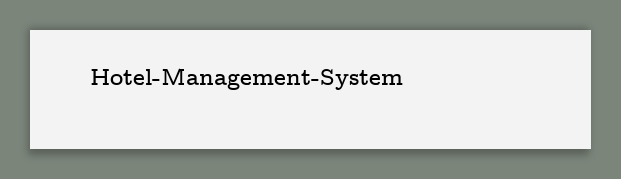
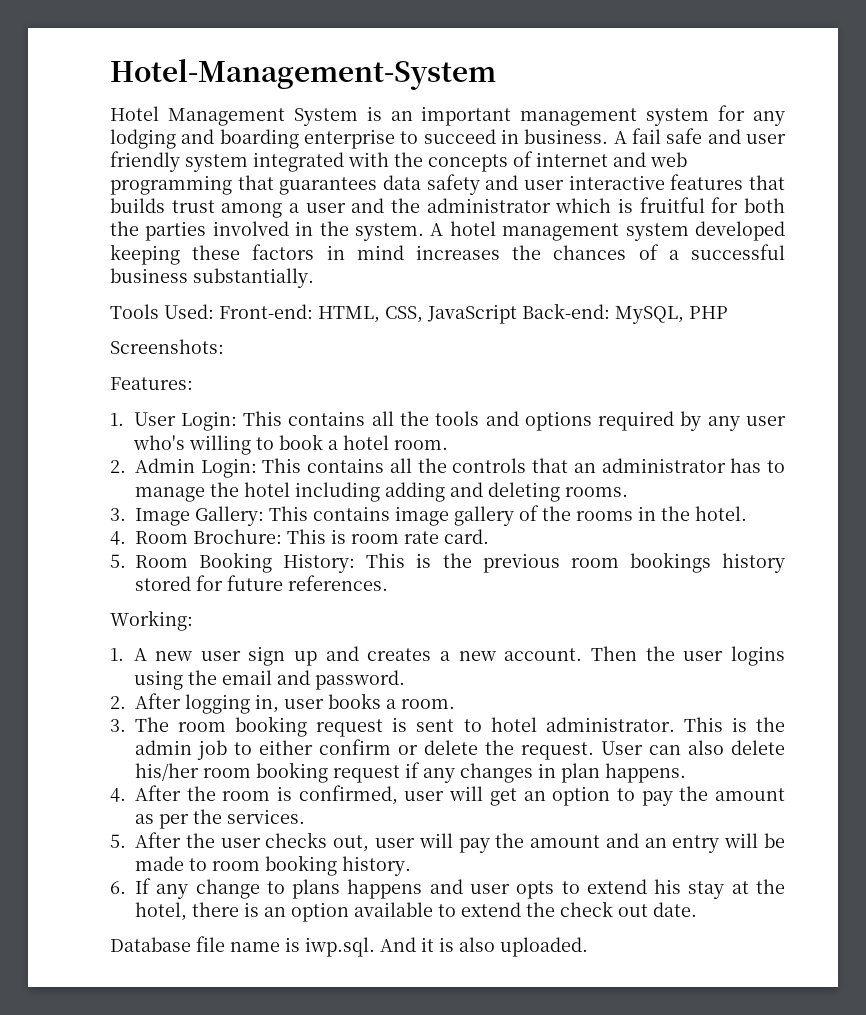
(403, 79) none -> [110,105,786,126] [110,128,786,149] [110,151,687,172] [110,174,785,195] [110,197,785,218] [110,221,785,241] [110,244,785,265] [110,268,314,288] [110,303,728,324] [110,339,224,354] [110,377,193,390] [110,411,786,431] [132,434,448,455] [110,458,786,478] [135,482,628,502] [110,505,747,526] [110,529,489,545] [110,552,785,573] [135,575,388,591] [110,610,193,631] [110,646,785,666] [133,670,405,690] [110,693,455,714] [110,716,785,737] [135,739,785,760] [135,762,686,783] [110,785,785,806] [135,809,305,829] [110,832,786,853] [135,855,411,876] [110,878,786,899] [135,901,697,922] [110,936,588,957] // Hotel Management System is an important management system for any lodging and boarding enterprise to succeed in business. A fail safe and user friendly system integrated with the concepts of internet and web programming that guarantees data safety and user interactive features that builds trust among a user and the administrator which is fruitful for both the parties involved in the system. A hotel management system developed keeping these factors in mind increases the chances of a successful business substantially. // Tools Used: Front-end: HTML, CSS, JavaScript Back-end: MySQL, PHP // Screenshots: // Features: // 1. User Login: This contains all the tools and options required by any user who's willing to book a hotel room. // 2. Admin Login: This contains all the controls that an administrator has to manage the hotel including adding and deleting rooms. // 3. Image Gallery: This contains image gallery of the rooms in the hotel. // 4. Room Brochure: This is room rate card. // 5. Room Booking History: This is the previous room bookings history stored for future references. // Working: // 1. A new user sign up and creates a new account. Then the user logins using the email and password. // 2. After logging in, user books a room. // 3. The room booking request is sent to hotel administrator. This is the admin job to either confirm or delete the request. User can also delete his/her room booking request if any changes in plan happens. // 4. After the room is confirmed, user will get an option to pay the amount as per the services. // 5. After the user checks out, user will pay the amount and an entry will be made to room booking history. // 6. If any change to plans happens and user opts to extend his stay at the hotel, there is an option available to extend the check out date. // Database file name is iwp.sql. And it is also uploaded.

